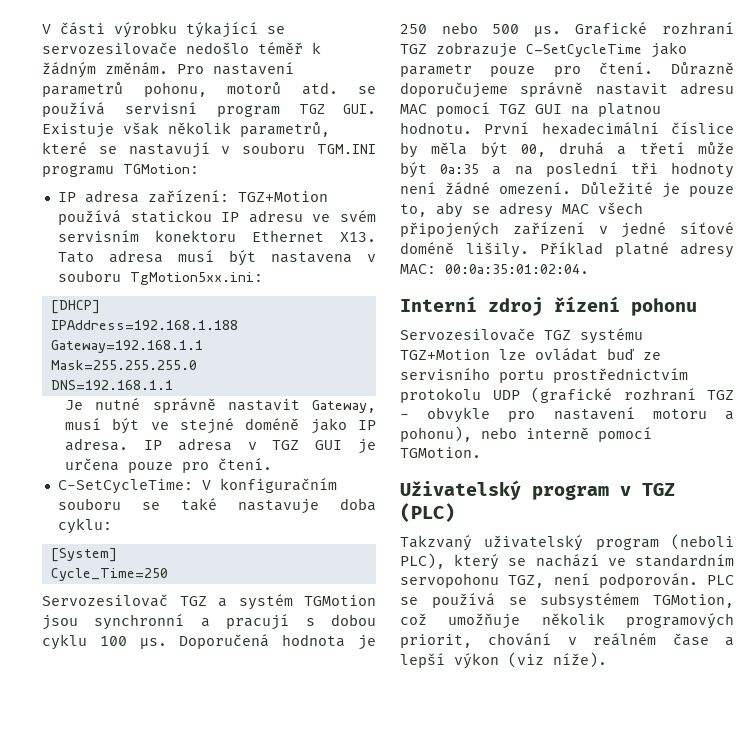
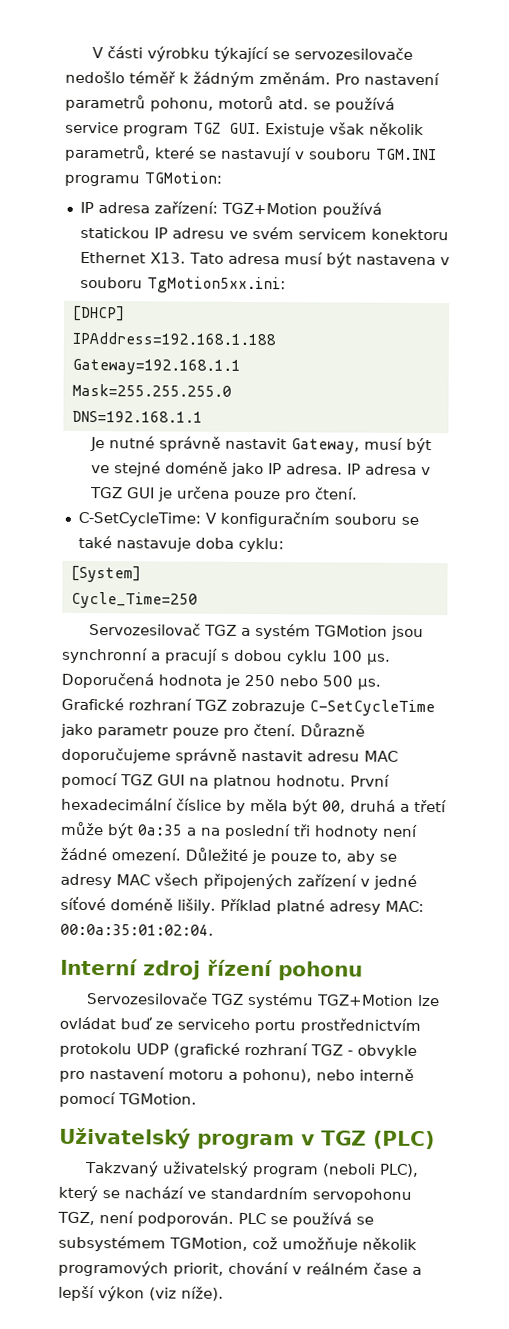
[124,102,197,114] servisní -> [65,121,119,134] service
[57,230,139,242] servisním -> [297,228,367,240] servicem
[400,368,490,380] servisního -> [177,1018,250,1030] serviceho

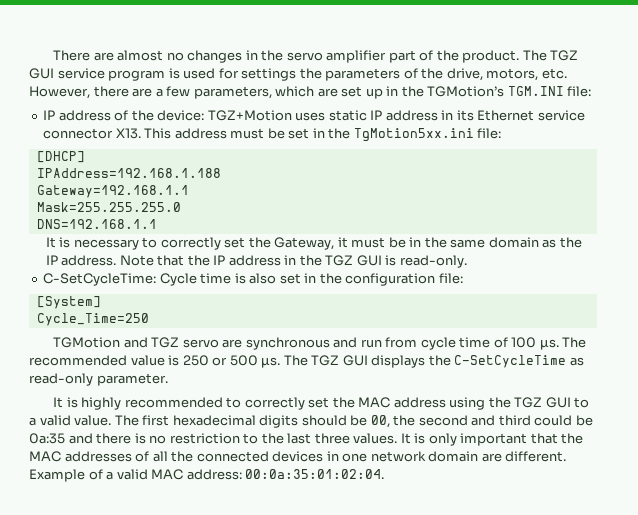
[92,46,414,63] [65,70,440,87] [65,94,395,113] [65,121,424,138] [64,144,437,163] [64,171,222,187] [79,201,382,218] [79,226,449,241] [79,251,450,268] [79,276,286,294] V části výrobku týkající se servozesilovače nedošlo téměř k žádným změnám. Pro nastavení parametrů pohonu, motorů atd. se používá service program TGZ GUI. Existuje však několik parametrů, které se nastavují v souboru TGM.INI programu TGMotion: // IP adresa zařízení: TGZ+Motion používá statickou IP adresu ve svém servicem konektoru Ethernet X13. Tato adresa musí být nastavena v souboru TgMotion5xx.ini: -> [53,50,579,63] [29,68,567,81] [29,86,592,99] [43,110,585,121] [43,128,502,142] There are almost no changes in the servo amplifier part of the product. The TGZ GUI service program is used for settings the parameters of the drive, motors, etc. However, there are a few parameters, which are set up in the TGMotion’s TGM.INI file: // IP address of the device: TGZ+Motion uses static IP address in its Ethernet service connector X13. This address must be set in the TgMotion5xx.ini file:
[89,436,432,454] [90,461,431,478] [88,486,358,503] [77,511,419,528] [77,535,284,553] [70,565,141,583] [70,591,198,609] [89,623,425,641] [62,647,391,665] [61,672,381,690] [61,697,435,717] [60,723,365,739] [61,747,398,764] [61,772,390,790] [61,797,447,815] [60,821,418,840] [60,847,397,865] [60,873,417,890] [60,896,424,915] [60,923,214,936] [60,958,363,981] [86,992,441,1009] [59,1016,421,1034] [59,1042,417,1059] [59,1067,414,1084] [59,1091,197,1108] [59,1127,435,1150] [84,1161,420,1178] [58,1185,412,1203] [57,1211,374,1228] [58,1235,417,1253] [58,1260,422,1277] [58,1285,224,1302] Je nutné správně nastavit Gateway, musí být ve stejné doméně jako IP adresa. IP adresa v TGZ GUI je určena pouze pro čtení. // C-SetCycleTime: V konfiguračním souboru se také nastavuje doba cyklu: // [System] // Cycle_Time=250 // Servozesilovač TGZ a systém TGMotion jsou synchronní a pracují s dobou cyklu 100 µs. Doporučená hodnota je 250 nebo 500 µs. Grafické rozhraní TGZ zobrazuje C-SetCycleTime jako parametr pouze pro čtení. Důrazně doporučujeme správně nastavit adresu MAC pomocí TGZ GUI na platnou hodnotu. První hexadecimální číslice by měla být 00, druhá a třetí může být 0a:35 a na poslední tři hodnoty není žádné omezení. Důležité je pouze to, aby se adresy MAC všech připojených zařízení v jedné síťové doméně lišily. Příklad platné adresy MAC: 00:0a:35:01:02:04. // Interní zdroj řízení pohonu // Servozesilovače TGZ systému TGZ+Motion lze ovládat buď ze serviceho portu prostřednictvím protokolu UDP (grafické rozhraní TGZ - obvykle pro nastavení motoru a pohonu), nebo interně pomocí TGMotion. // Uživatelský program v TGZ (PLC) // Takzvaný uživatelský program (neboli PLC), který se nachází ve standardním servopohonu TGZ, není podporován. PLC se používá se subsystémem TGMotion, což umožňuje několik programových priorit, chování v reálném čase a lepší výkon (viz níže). -> [45,237,582,250] [45,255,467,268] [43,273,463,286] [36,296,101,309] [36,313,149,326] [53,337,587,350] [29,355,584,368] [29,373,168,386] [53,397,590,410] [29,415,593,428] [29,433,584,446] [29,451,567,462] [29,469,385,482] It is necessary to correctly set the Gateway, it must be in the same domain as the IP address. Note that the IP address in the TGZ GUI is read-only. // C-SetCycleTime: Cycle time is also set in the configuration file: // [System] // Cycle_Time=250 // TGMotion and TGZ servo are synchronous and run from cycle time of 100 µs. The recommended value is 250 or 500 µs. The TGZ GUI displays the C-SetCycleTime as read-only parameter. // It is highly recommended to correctly set the MAC address using the TGZ GUI to a valid value. The first hexadecimal digits should be 00, the second and third could be 0a:35 and there is no restriction to the last three values. It is only important that the MAC addresses of all the connected devices in one network domain are different. Example of a valid MAC address: 00:0a:35:01:02:04.

